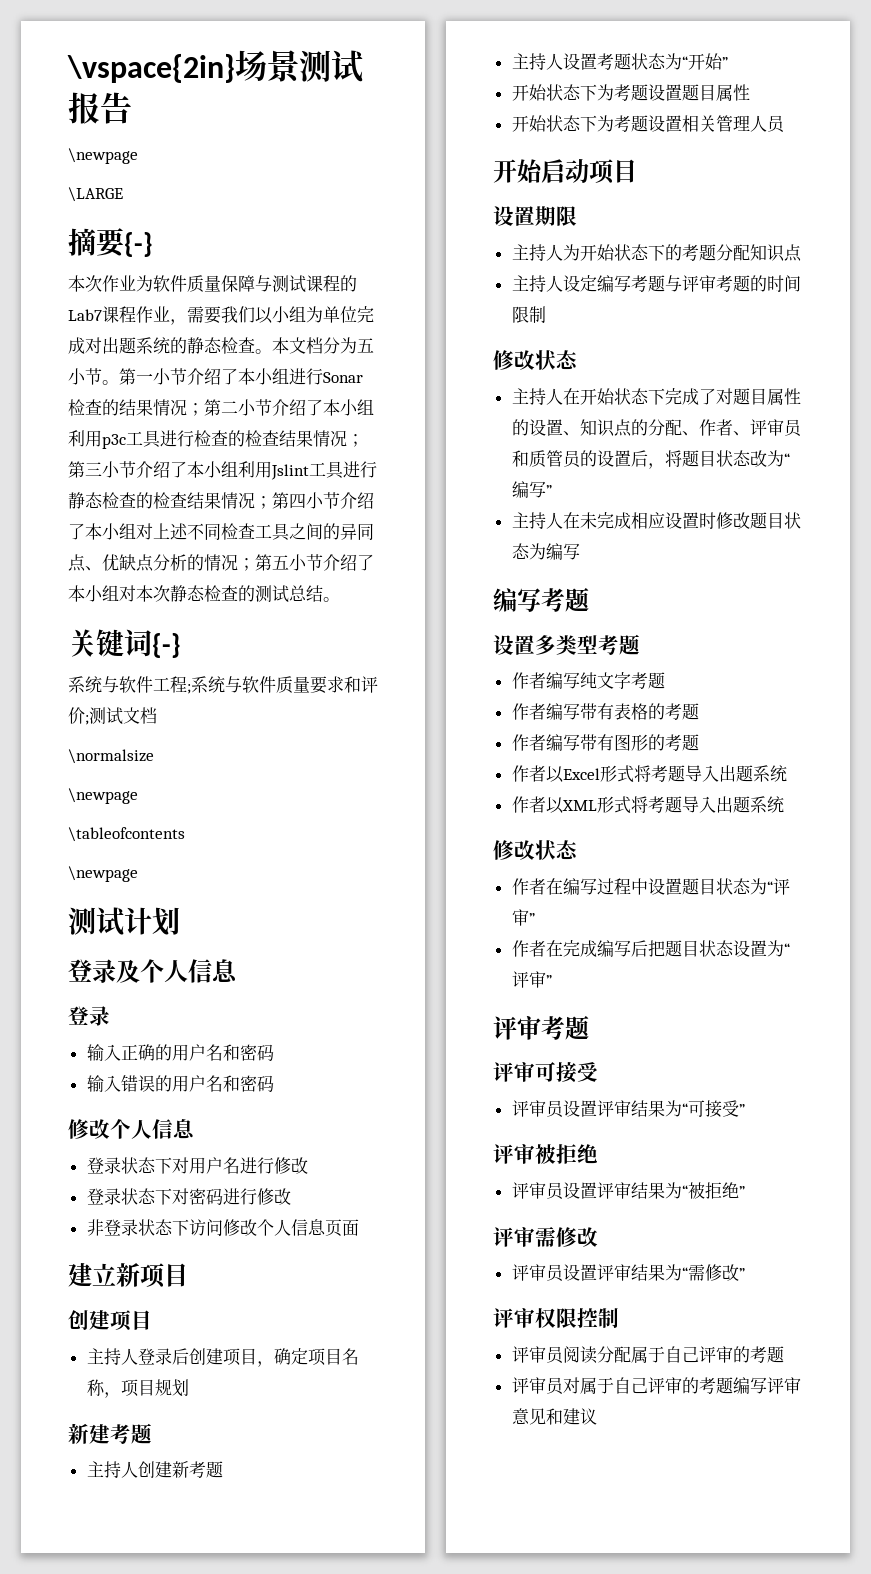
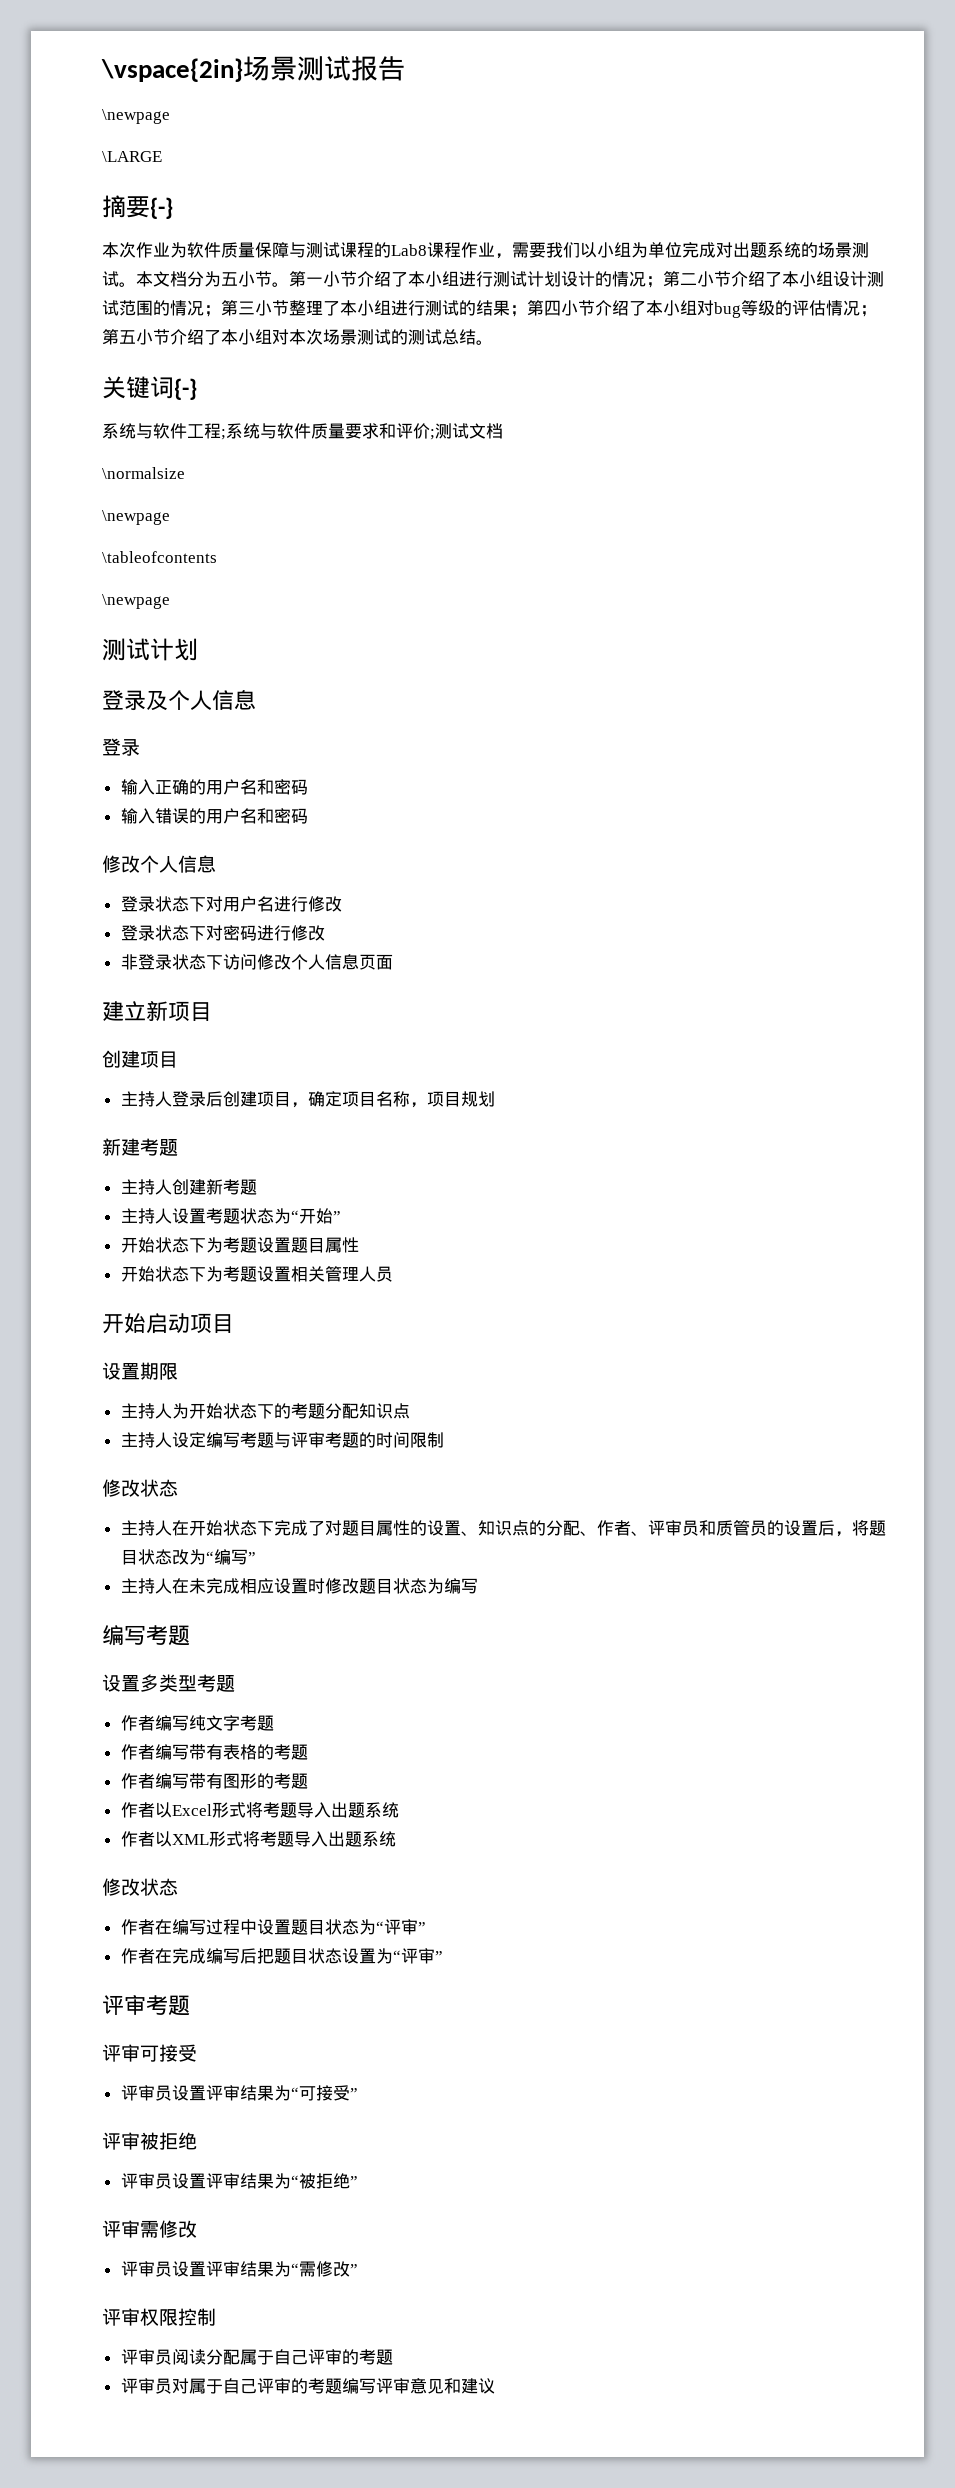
[68,309,102,321] Lab7 -> [391,244,427,256] Lab8
[187,337,255,354] 静态检查 -> [818,242,869,258] [102,271,119,287] 场景测试
[323,372,363,383] [68,399,153,416] Sonar检查的结果 -> [493,271,612,287] 测试计划设计的
[68,430,313,449] 利用p3c工具进行检查的检查结果 -> [833,271,884,287] [102,300,170,316] 设计测试范围的
[136,461,377,480] [68,492,255,509] 介绍了本小组利用Jslint工具进行静态检查的检查结果情况 -> [289,300,510,316] 整理了本小组进行测试的结果
[153,523,374,541] [68,554,204,572] 上述不同检查工具之间的异同点、优缺点分析的 -> [714,300,826,318] bug等级的评估
[170,585,238,602] 静态检查 -> [323,329,391,345] 场景测试

